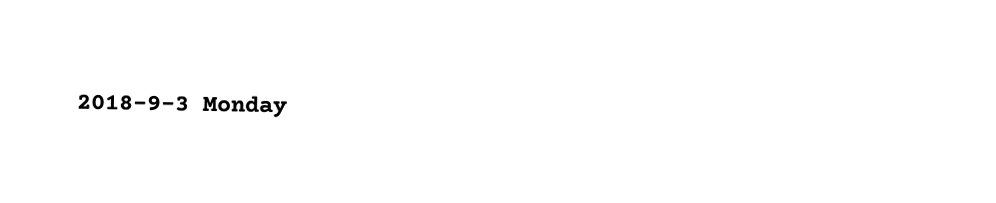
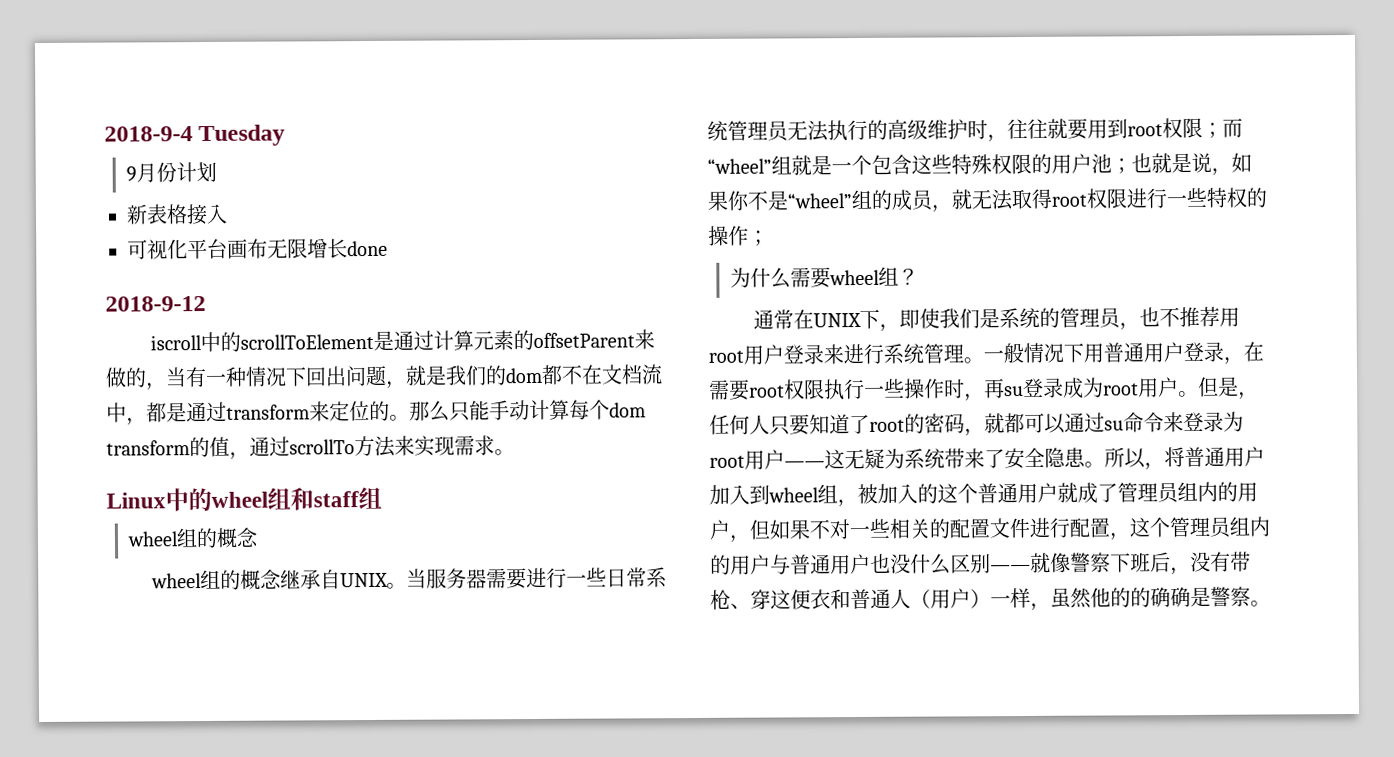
[76,93,288,118] 2018-9-3 Monday -> [104,124,286,147] [126,161,218,183] [126,203,228,226] [127,238,388,260] [105,296,206,312] [149,329,655,353] [105,364,663,391] [106,399,646,426] [106,435,515,460] [106,486,382,512] [127,527,260,549] [150,567,667,590] [707,117,1243,143] [707,152,1252,176] [707,187,1267,213] [708,225,769,246] [730,266,920,289] [752,306,1240,332] [708,341,1264,365] [709,376,1259,402] [709,411,1244,437] [709,446,1265,471] [709,481,1258,508] [709,516,1270,543] [710,551,1251,576] [710,586,1271,611] 2018-9-4 Tuesday // 9月份计划 // 新表格接入 // 可视化平台画布无限增长done // 2018-9-12 // iscroll中的scrollToElement是通过计算元素的offsetParent来做的，当有一种情况下回出问题，就是我们的dom都不在文档流中，都是通过transform来定位的。那么只能手动计算每个dom transform的值，通过scrollTo方法来实现需求。 // Linux中的wheel组和staff组 // wheel组的概念 // wheel组的概念继承自UNIX。当服务器需要进行一些日常系统管理员无法执行的高级维护时，往往就要用到root权限；而“wheel”组就是一个包含这些特殊权限的用户池；也就是说，如果你不是“wheel”组的成员，就无法取得root权限进行一些特权的操作； // 为什么需要wheel组？ // 通常在UNIX下，即使我们是系统的管理员，也不推荐用root用户登录来进行系统管理。一般情况下用普通用户登录，在需要root权限执行一些操作时，再su登录成为root用户。但是，任何人只要知道了root的密码，就都可以通过su命令来登录为root用户——这无疑为系统带来了安全隐患。所以，将普通用户加入到wheel组，被加入的这个普通用户就成了管理员组内的用户，但如果不对一些相关的配置文件进行配置，这个管理员组内的用户与普通用户也没什么区别——就像警察下班后，没有带枪、穿这便衣和普通人（用户）一样，虽然他的的确确是警察。

